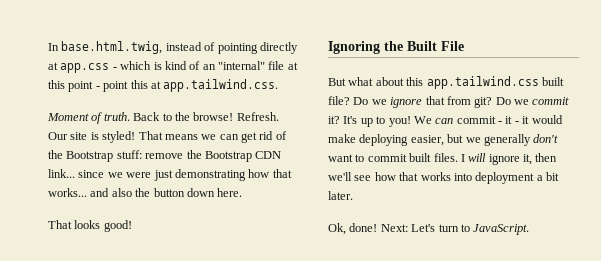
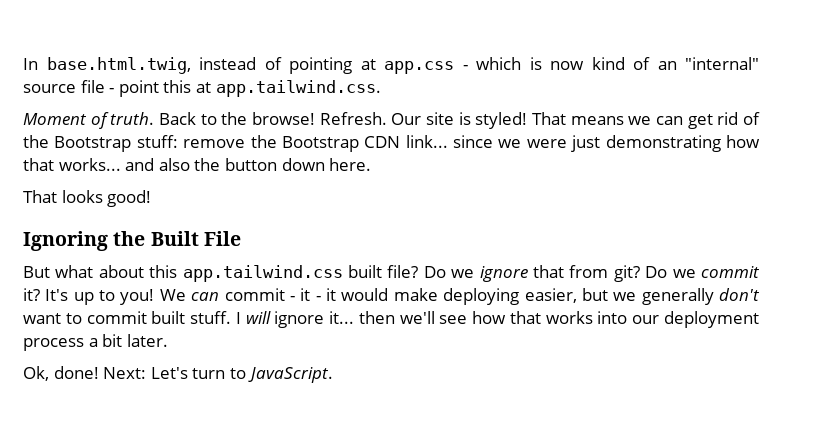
[259,42,298,54] directly -> (352, 65) none
(162, 66) none -> [550,61,584,70] now
[268,61,298,70] [48,80,94,92] file at this point -> [23,80,105,93] source file
[433,153,458,162] files. -> [190,311,232,324] stuff.
[523,154,532,165] it, -> [329,311,355,324] it...
[475,172,535,184] deployment -> [632,311,759,328] [23,338,84,351] our deployment process

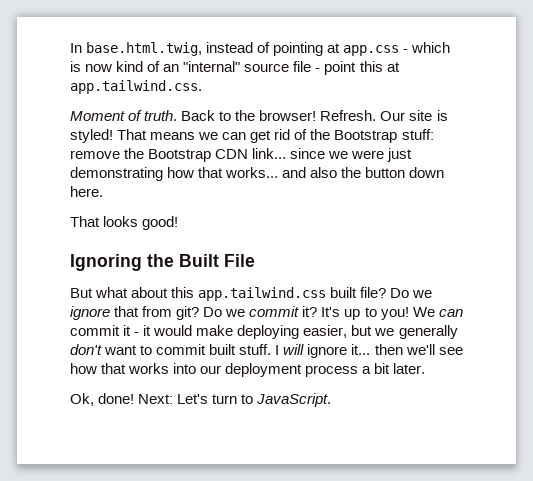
[251,112,315,125] browse! -> [259,110,317,121] browser!
[289,296,295,301] - -> (120, 330) none

